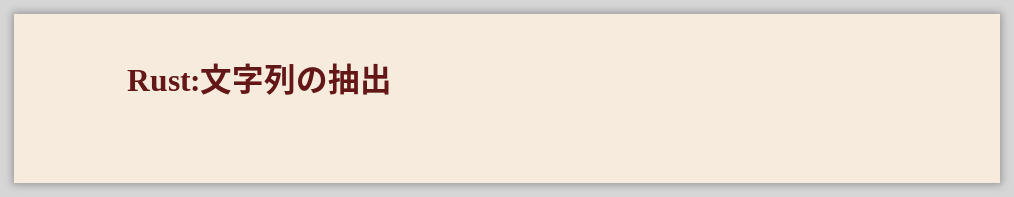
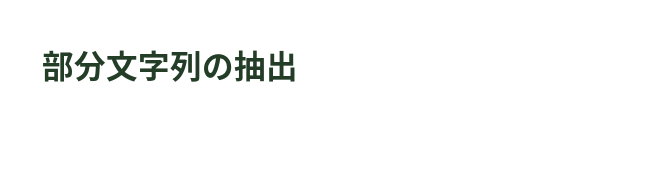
[127,70,200,91] Rust: -> [42,50,106,82] 部分

